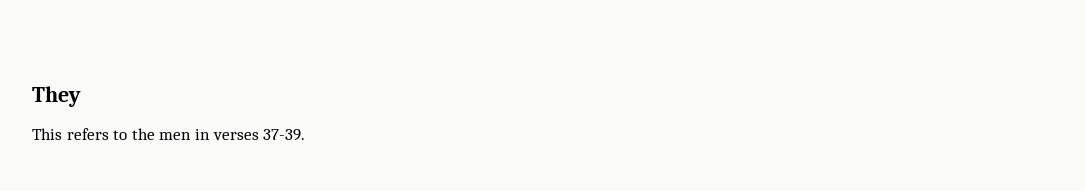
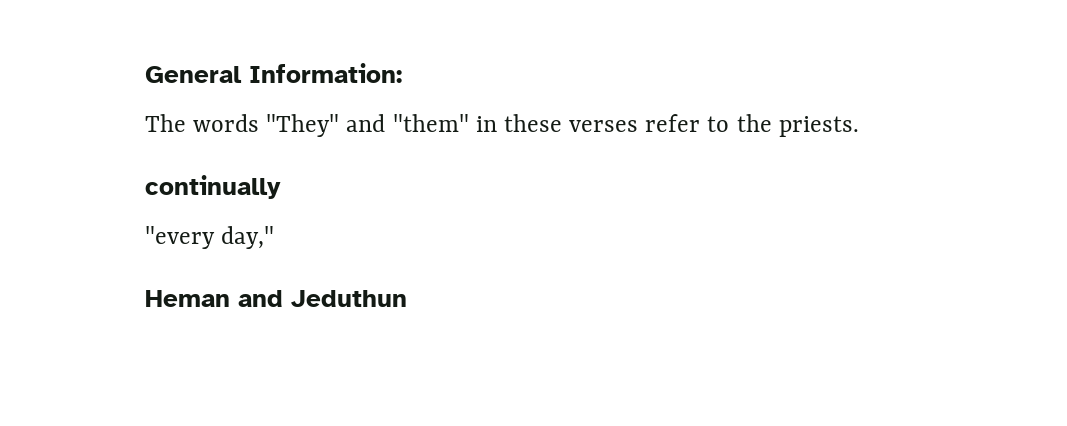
[32,86,81,107] [32,128,306,141] They // This refers to the men in verses 37-39. -> [145,63,402,83] [145,114,859,137] [145,175,281,199] [145,226,275,249] [145,290,407,307] General Information: // The words "They" and "them" in these verses refer to the priests. // continually // "every day," // Heman and Jeduthun

